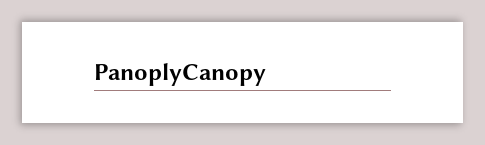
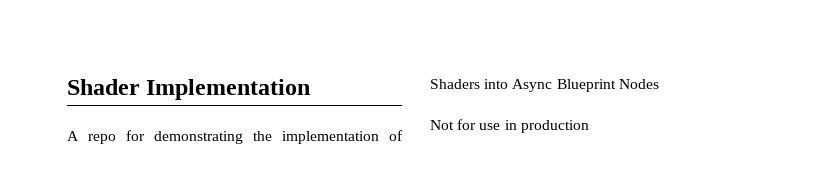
[94,63,266,86] PanoplyCanopy -> [67,79,311,100] [67,130,403,144] [430,79,659,92] [430,119,589,133] Shader Implementation // A repo for demonstrating the implementation of Shaders into Async Blueprint Nodes // Not for use in production

